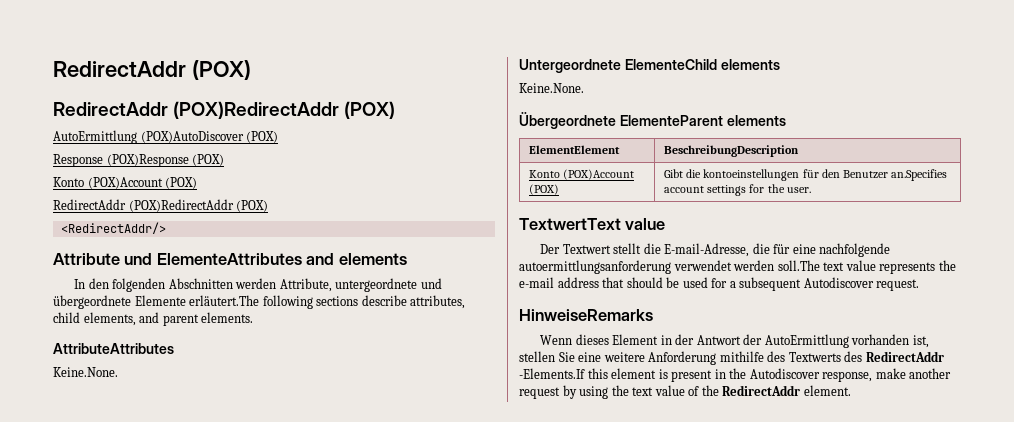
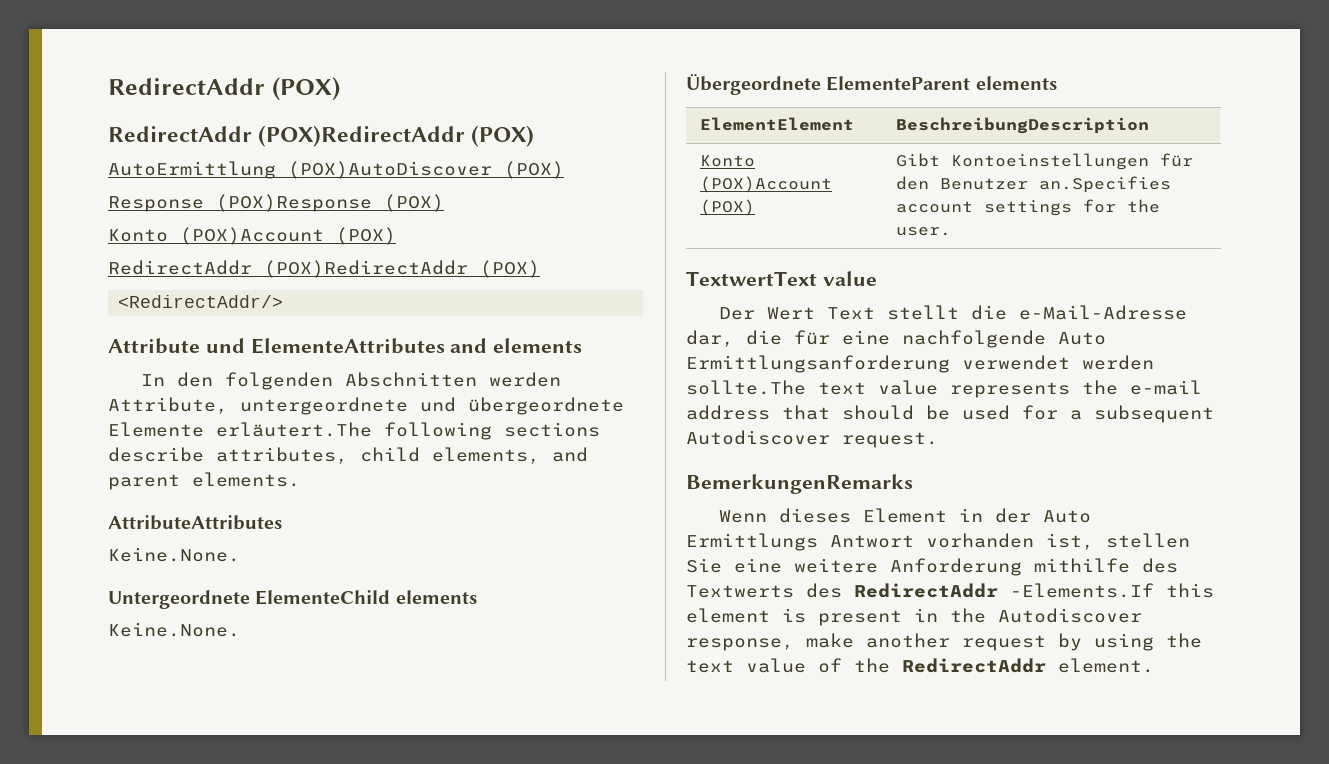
[686,169,800,181] die kontoeinstellungen -> [950,153,1149,170] Kontoeinstellungen
[562,243,750,257] Textwert stellt die E-mail-Adresse, -> [766,305,1187,320] [686,330,734,347] Wert Text stellt die e-Mail-Adresse dar,
[519,260,671,274] autoermittlungsanforderung -> [1058,332,1106,345] [686,355,950,373] Auto Ermittlungsanforderung
[777,260,820,271] soll.The -> [686,380,806,395] sollte.The
[519,309,653,321] HinweiseRemarks -> [686,474,913,494] BemerkungenRemarks
[696,334,849,348] Antwort der AutoErmittlung -> [1042,510,1091,523] [686,533,914,551] Auto Ermittlungs Antwort

